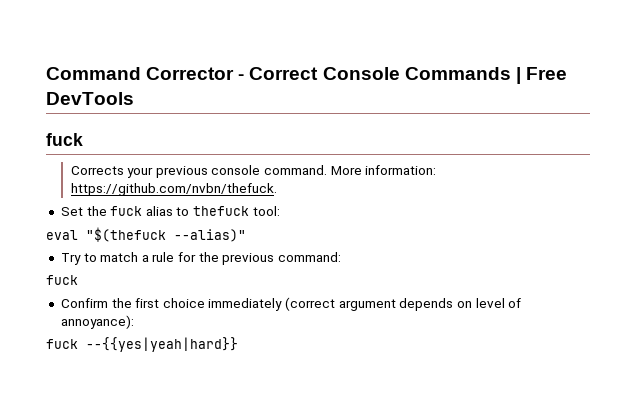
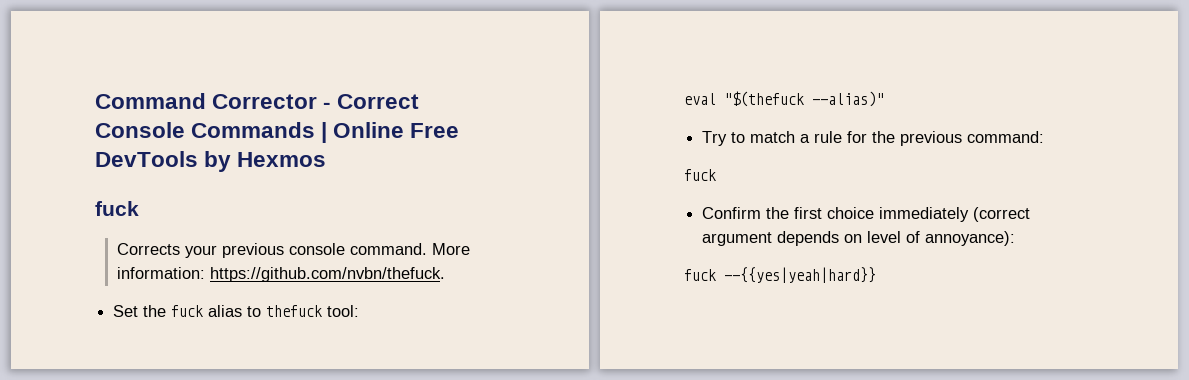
(521, 75) none -> [333,122,405,138] Online
(134, 98) none -> [204,151,327,172] by Hexmos

